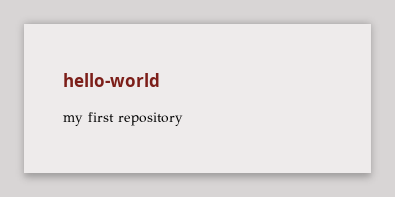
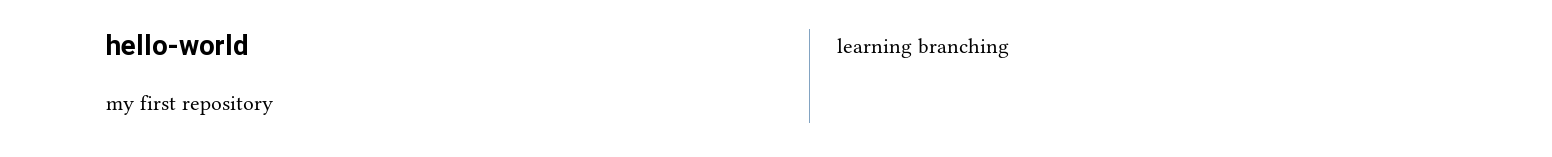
(183, 119) none -> [837,38,1009,58] // learning branching

